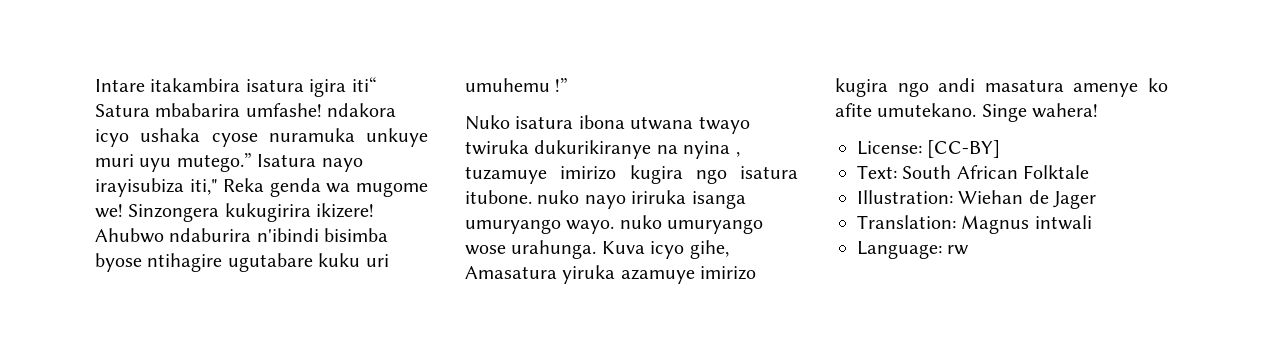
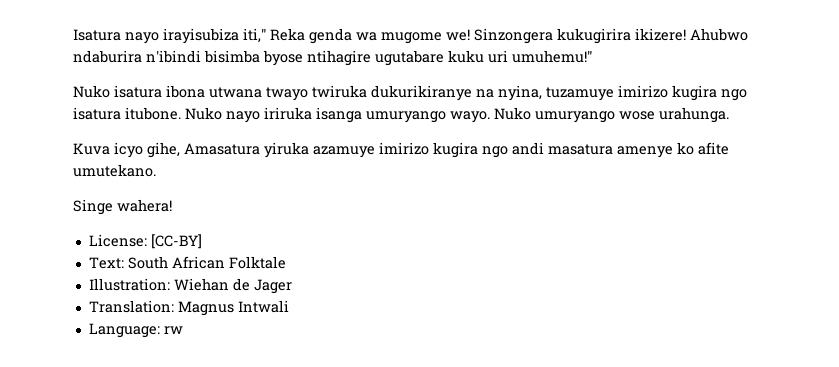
[95,77,377,97] [95,103,397,117] [95,128,428,147] [95,152,252,172] Intare itakambira isatura igira iti“ Satura mbabarira umfashe! ndakora icyo ushaka cyose nuramuka unkuye muri uyu mutego.” -> (73, 35) none
[465,77,569,92] umuhemu !” -> [512,50,592,63] umuhemu!"
[683,141,740,159] nyina , -> [498,85,542,101] nyina,
[537,190,580,204] nuko -> [185,107,222,120] Nuko
[619,215,662,229] nuko -> [494,107,531,120] Nuko
(597, 249) none -> (729, 115) //
(977, 110) none -> (156, 170) //
[1034,215,1092,230] intwali -> [237,300,289,313] Intwali

